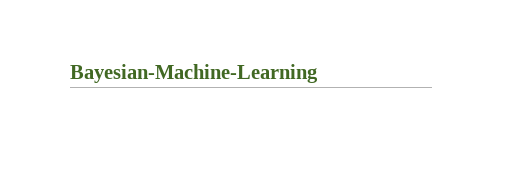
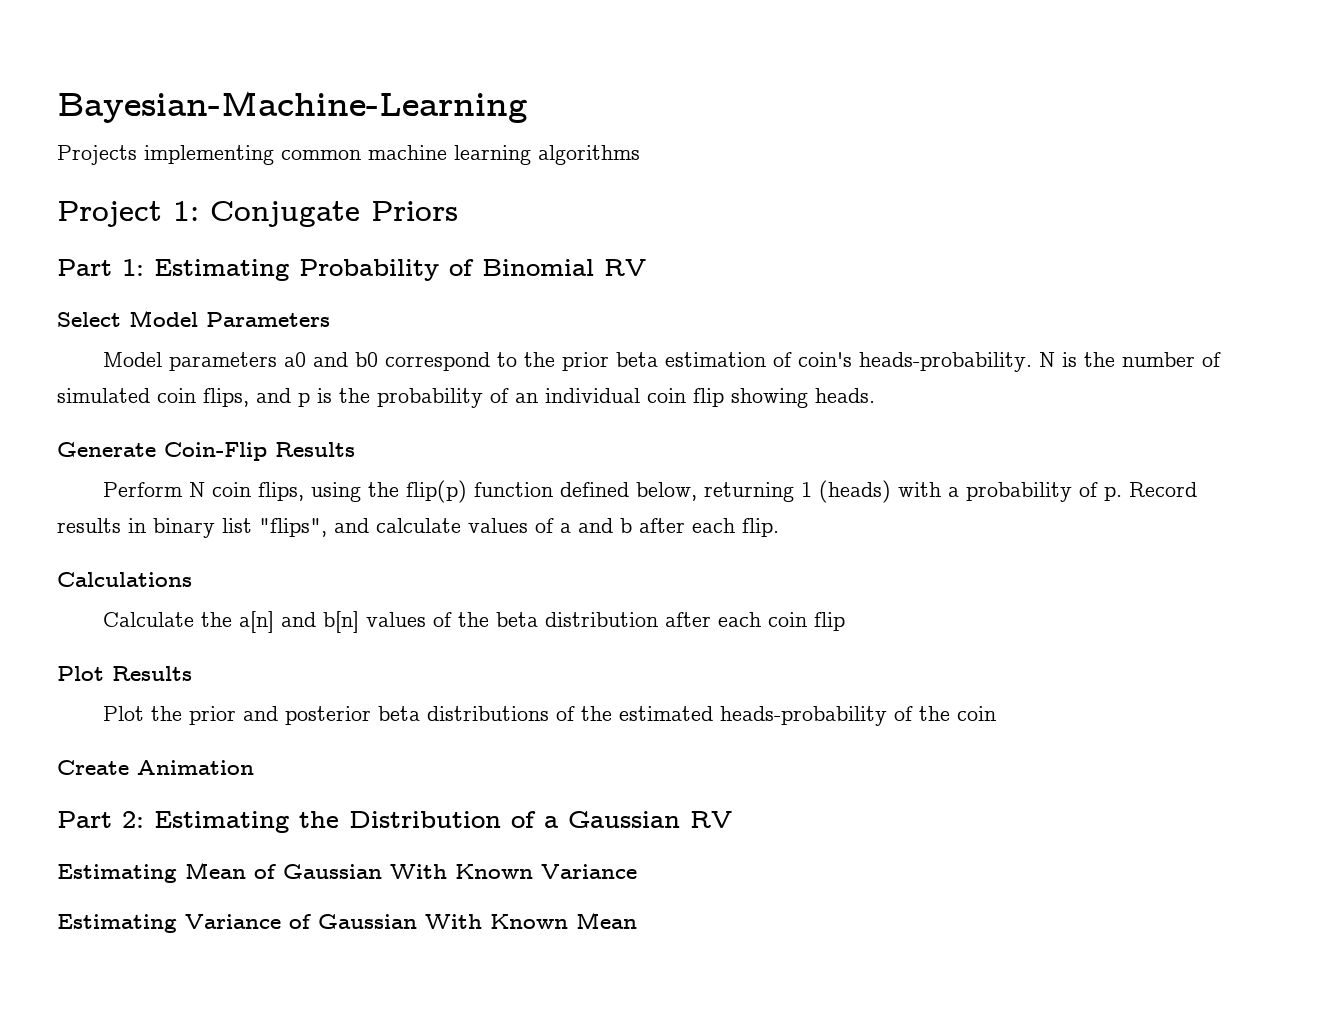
(318, 73) none -> [57,145,640,165] [57,201,458,227] [57,259,646,281] [57,310,330,327] [103,352,1222,372] [57,388,875,408] [57,442,355,461] [103,480,1198,503] [57,518,779,538] [57,572,192,587] [103,611,846,633] [57,666,192,681] [103,706,997,726] [57,760,254,775] [57,811,732,833] [57,862,637,883] [57,912,637,933] // Projects implementing common machine learning algorithms // Project 1: Conjugate Priors // Part 1: Estimating Probability of Binomial RV // Select Model Parameters // Model parameters a0 and b0 correspond to the prior beta estimation of coin's heads-probability. N is the number of simulated coin flips, and p is the probability of an individual coin flip showing heads. // Generate Coin-Flip Results // Perform N coin flips, using the flip(p) function defined below, returning 1 (heads) with a probability of p. Record results in binary list "flips", and calculate values of a and b after each flip. // Calculations // Calculate the a[n] and b[n] values of the beta distribution after each coin flip // Plot Results // Plot the prior and posterior beta distributions of the estimated heads-probability of the coin // Create Animation // Part 2: Estimating the Distribution of a Gaussian RV // Estimating Mean of Gaussian With Known Variance // Estimating Variance of Gaussian With Known Mean

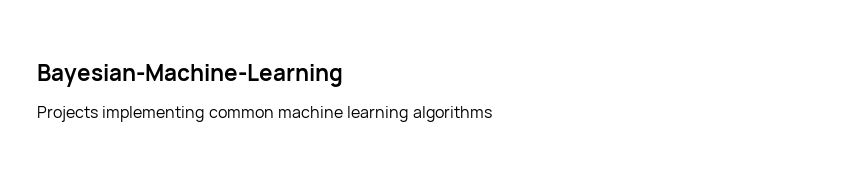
[57,201,458,227] [57,259,646,281] [57,310,330,327] [103,352,1222,372] [57,388,875,408] [57,442,355,461] [103,480,1198,503] [57,518,779,538] [57,572,192,587] [103,611,846,633] [57,666,192,681] [103,706,997,726] [57,760,254,775] [57,811,732,833] [57,862,637,883] [57,912,637,933] // Project 1: Conjugate Priors // Part 1: Estimating Probability of Binomial RV // Select Model Parameters // Model parameters a0 and b0 correspond to the prior beta estimation of coin's heads-probability. N is the number of simulated coin flips, and p is the probability of an individual coin flip showing heads. // Generate Coin-Flip Results // Perform N coin flips, using the flip(p) function defined below, returning 1 (heads) with a probability of p. Record results in binary list "flips", and calculate values of a and b after each flip. // Calculations // Calculate the a[n] and b[n] values of the beta distribution after each coin flip // Plot Results // Plot the prior and posterior beta distributions of the estimated heads-probability of the coin // Create Animation // Part 2: Estimating the Distribution of a Gaussian RV // Estimating Mean of Gaussian With Known Variance // Estimating Variance of Gaussian With Known Mean -> (492, 114) none

